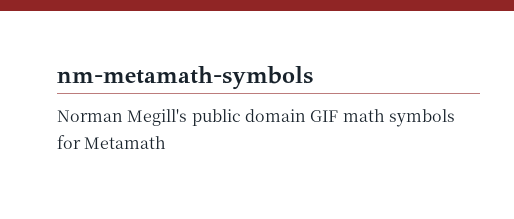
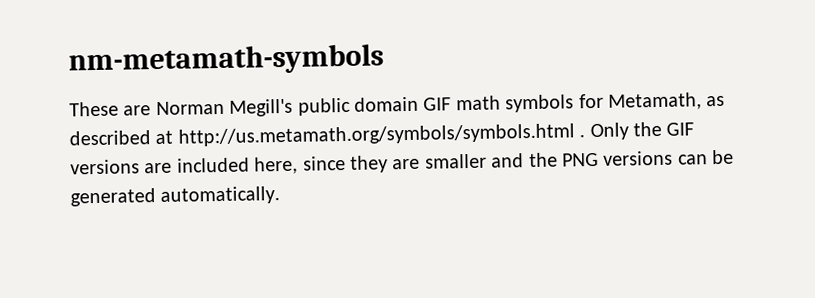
(313, 78) none -> [69,101,152,117] These are
[84,136,167,149] Metamath -> [607,92,726,111] [69,121,695,147] [70,149,735,175] [70,186,281,207] Metamath, as described at http://us.metamath.org/symbols/symbols.html . Only the GIF versions are included here, since they are smaller and the PNG versions can be generated automatically.

